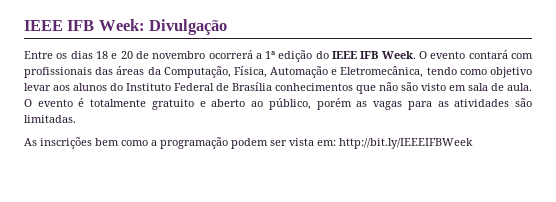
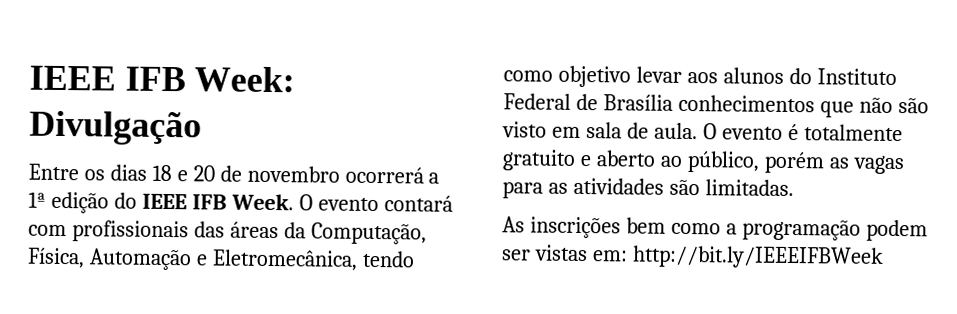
[289,138,314,146] vista -> [534,244,588,262] vistas

